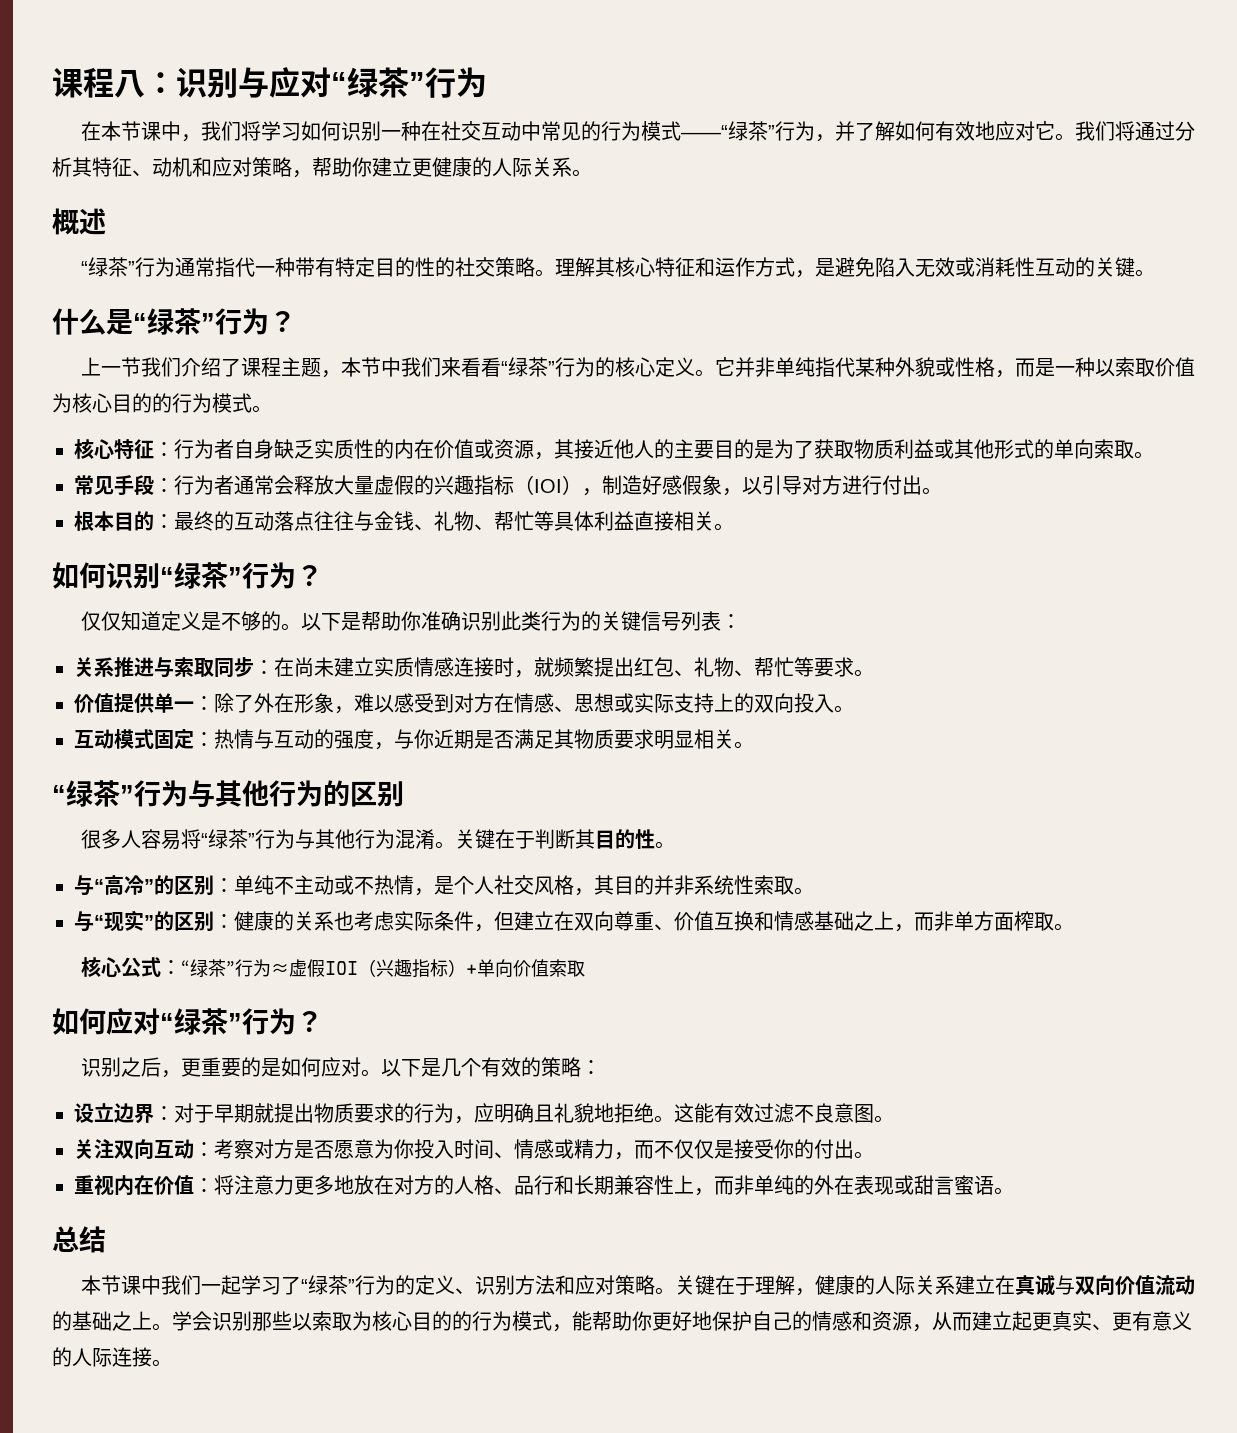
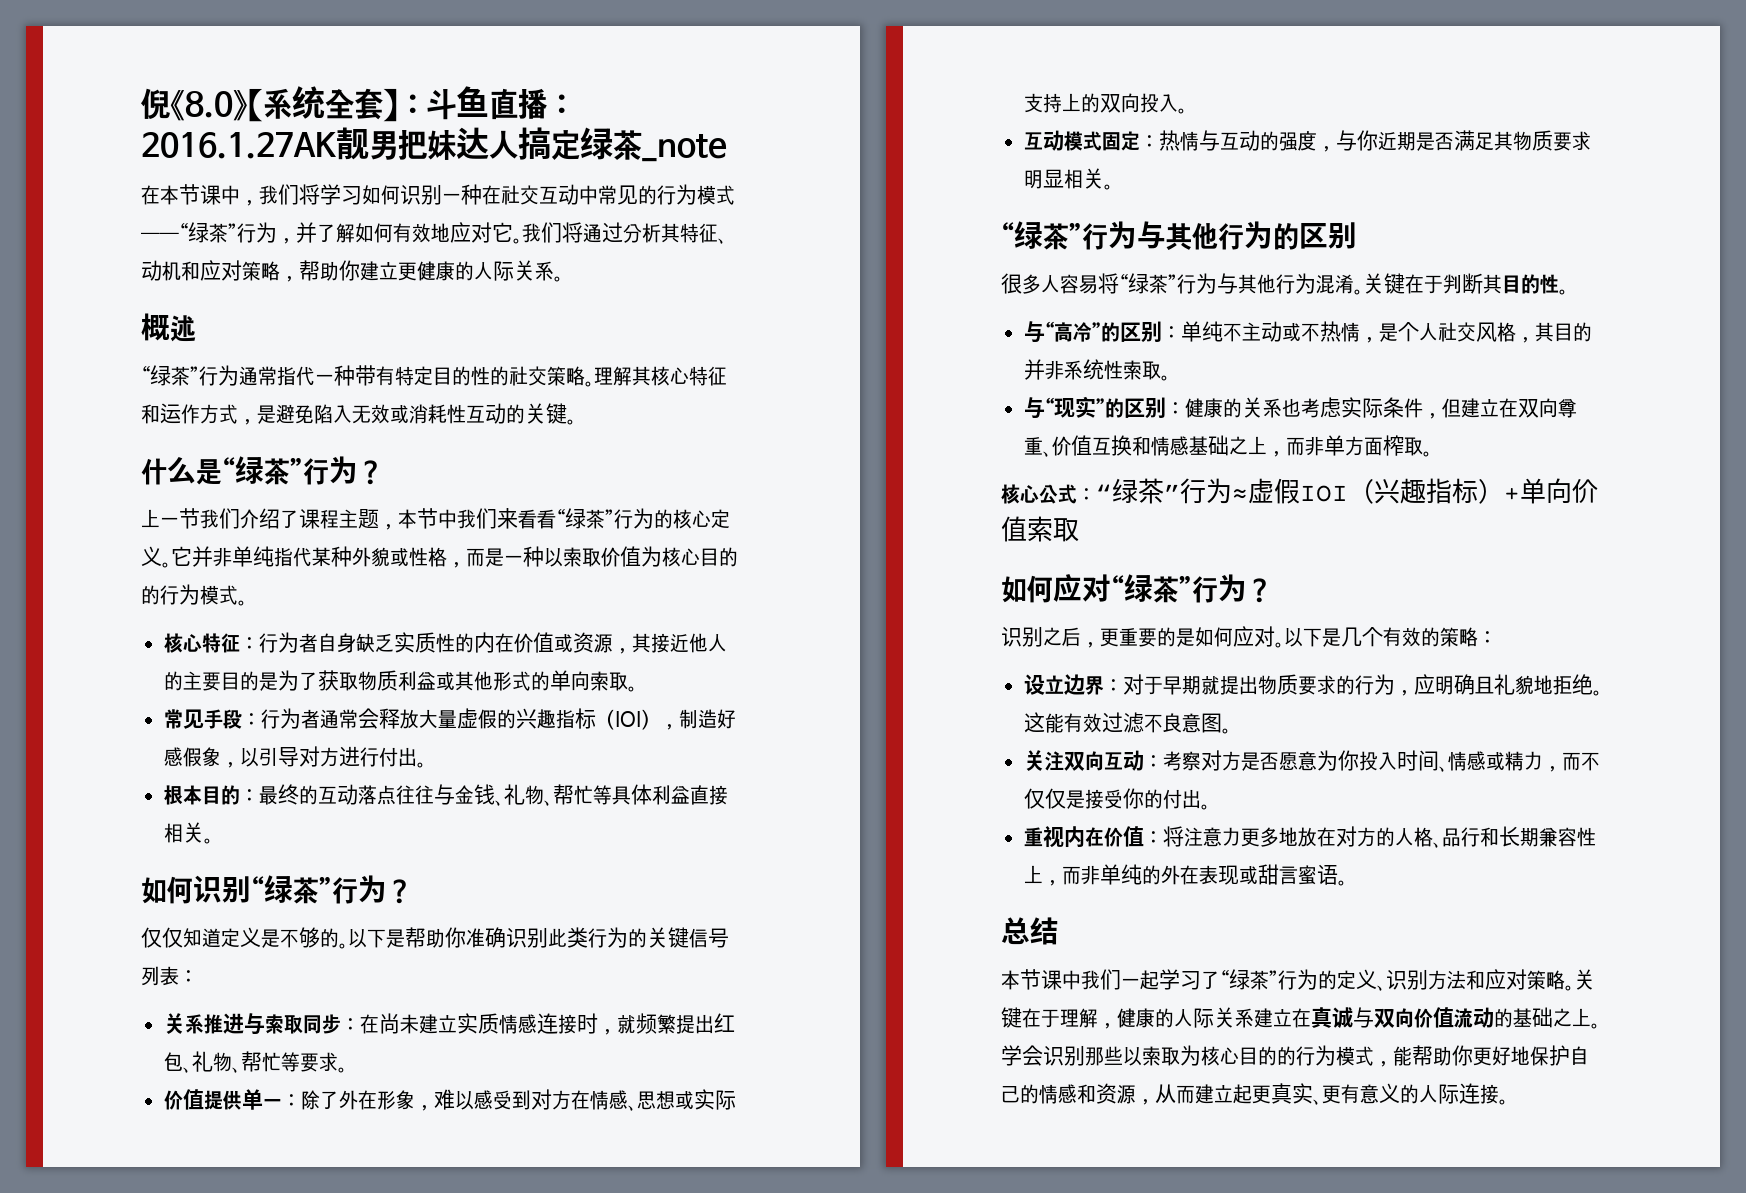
[52,67,487,98] 课程八：识别与应对“绿茶”行为 -> [141,86,576,122] [141,127,727,162] 倪《8.0》【系统全套】：斗鱼直播：2016.1.27AK靓男把妹达人搞定绿茶_note

